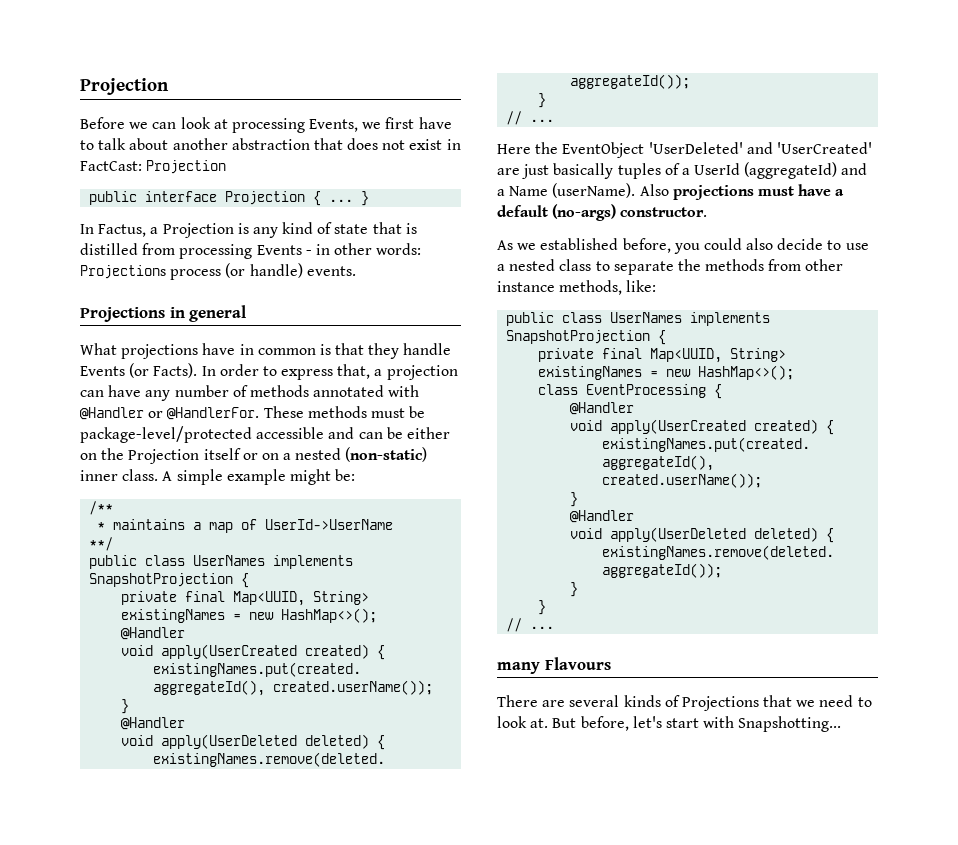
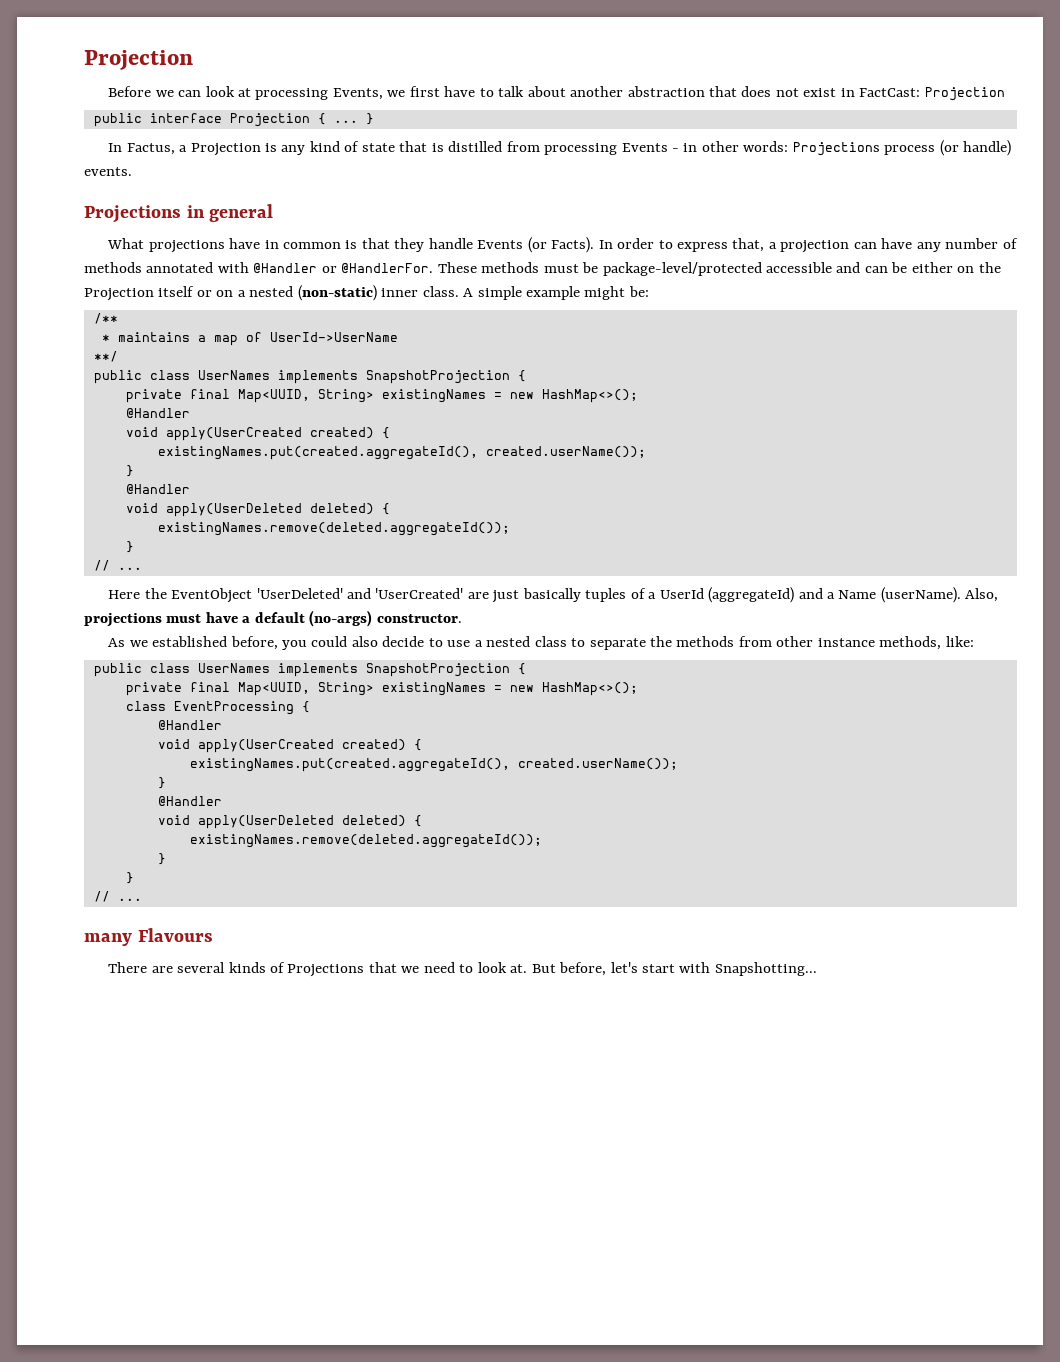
[639,184,669,196] Also -> [965,588,999,602] Also,

